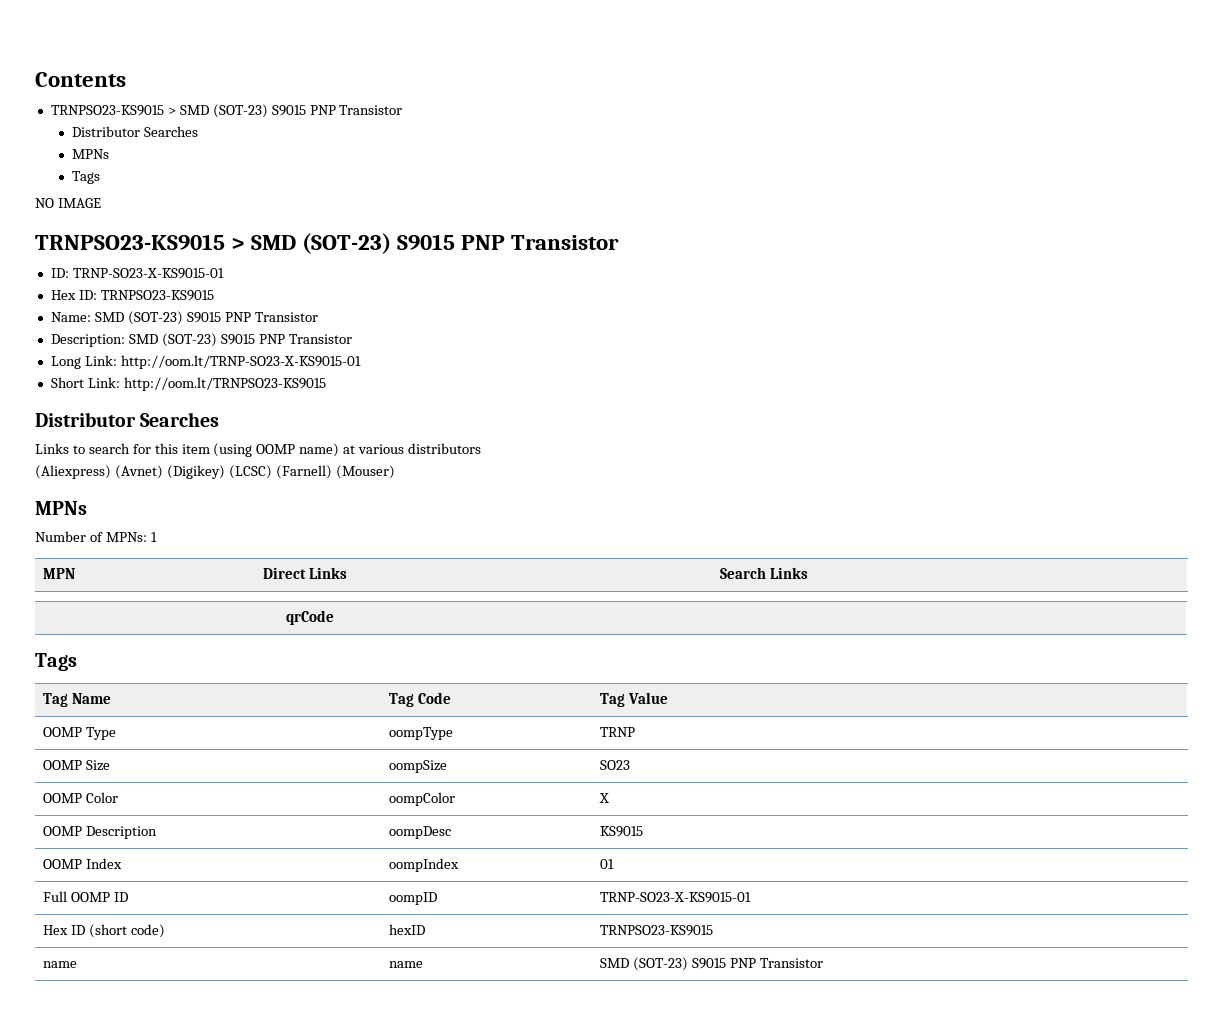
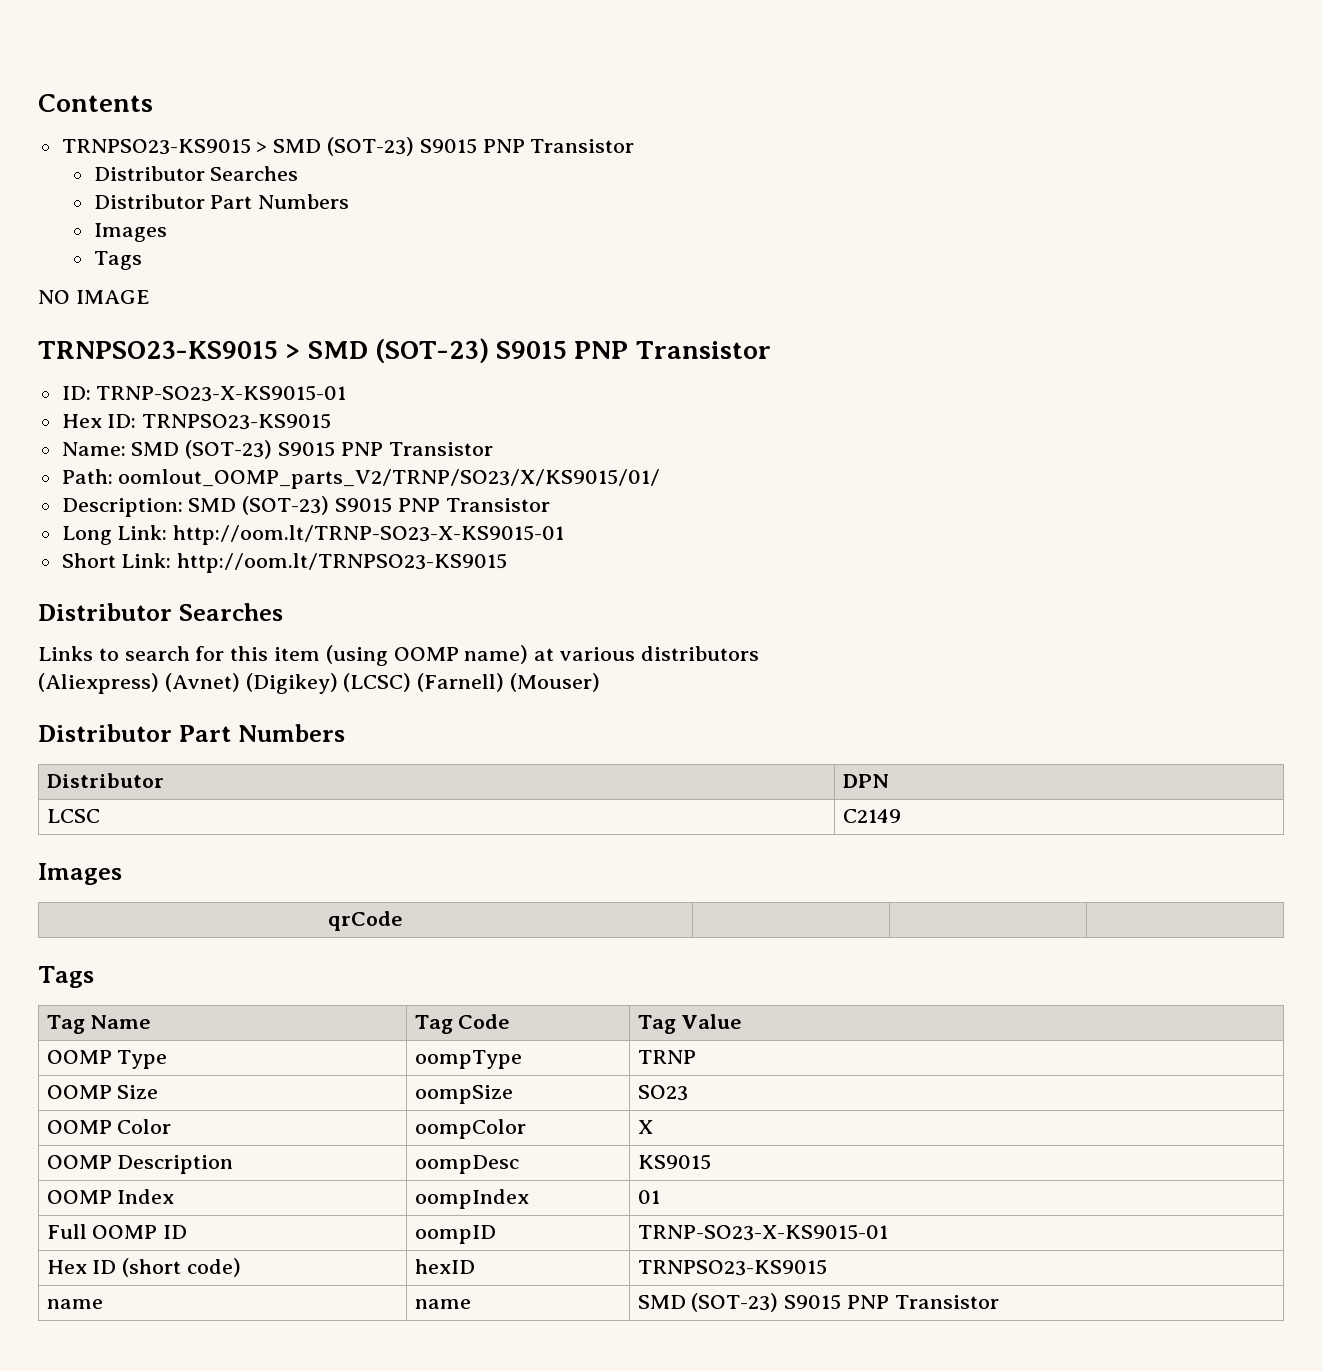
[72,149,110,159] MPNs -> [93,194,350,209] [93,223,167,242] Distributor Part Numbers // Images
(318, 317) none -> [61,469,661,489] // Path: oomlout_OOMP_parts_V2/TRNP/SO23/X/KS9015/01/
[35,501,87,515] [35,531,157,542] [43,568,76,579] [263,567,348,579] [720,567,809,579] MPNs // Number of MPNs: 1 // MPN | Direct Links | Search Links -> [38,724,345,742] [46,773,164,788] [842,774,889,788] [46,809,100,823] [842,809,901,823] [38,863,122,885] Distributor Part Numbers // Distributor | DPN // LCSC | C2149 // Images

